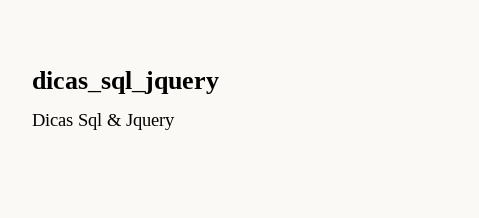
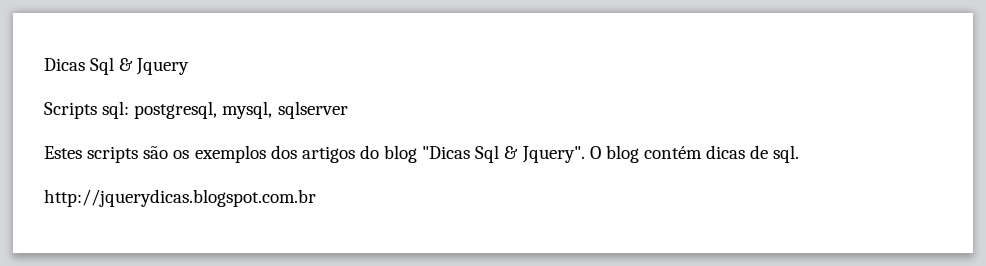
[32,71,219,94] dicas_sql_jquery // -> (44, 64) none
(175, 122) none -> [44,101,348,119] [44,145,800,163] [44,189,316,207] // Scripts sql: postgresql, mysql, sqlserver // Estes scripts são os exemplos dos artigos do blog "Dicas Sql & Jquery". O blog contém dicas de sql. // http://jquerydicas.blogspot.com.br

